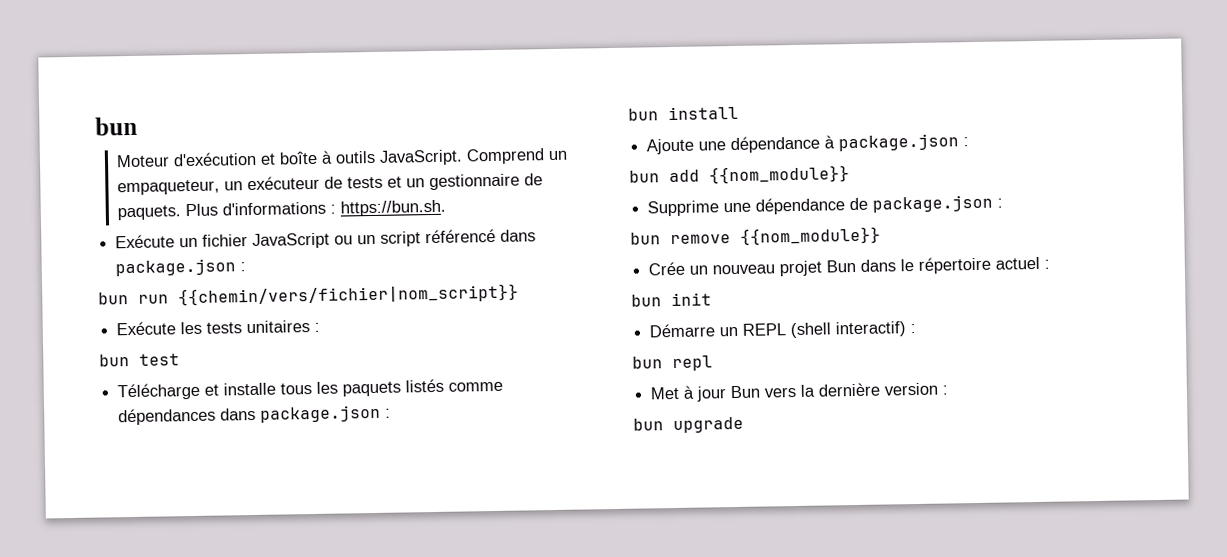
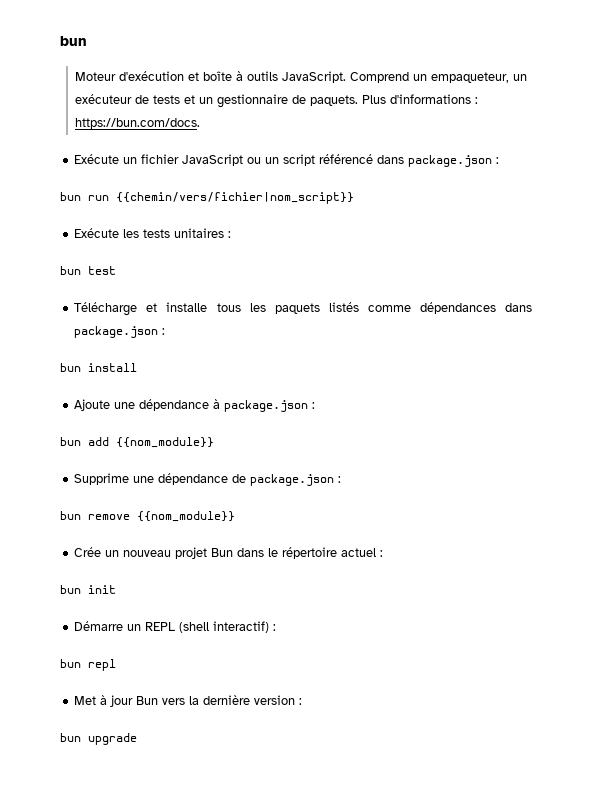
[339,199,446,217] https://bun.sh. -> [75,118,201,129] https://bun.com/docs.

